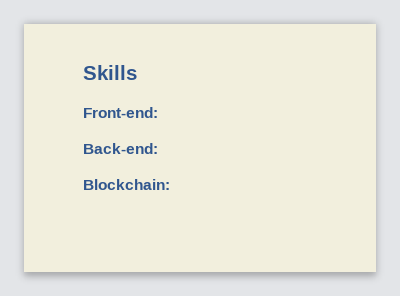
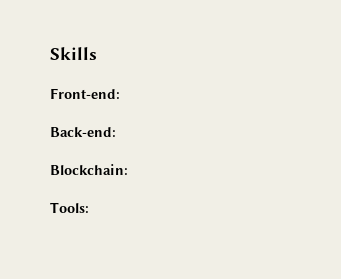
(170, 184) none -> [50,202,89,213] // Tools:

